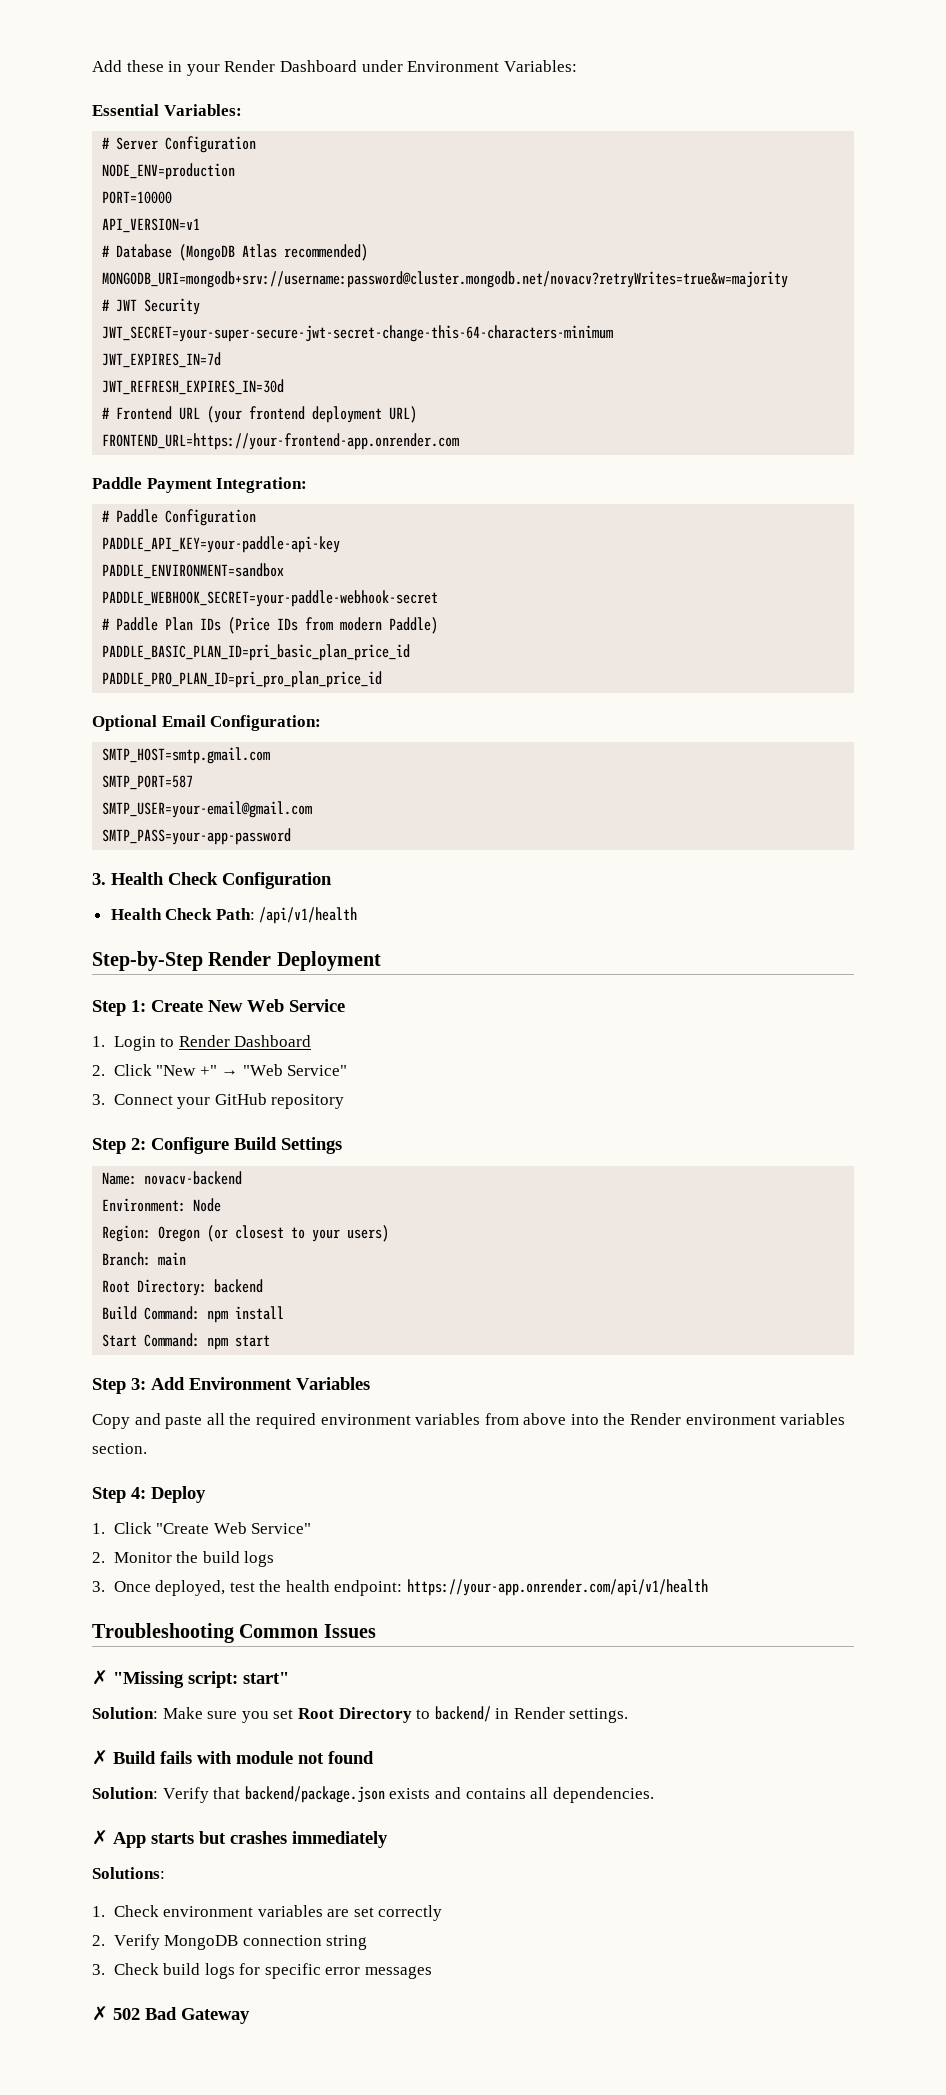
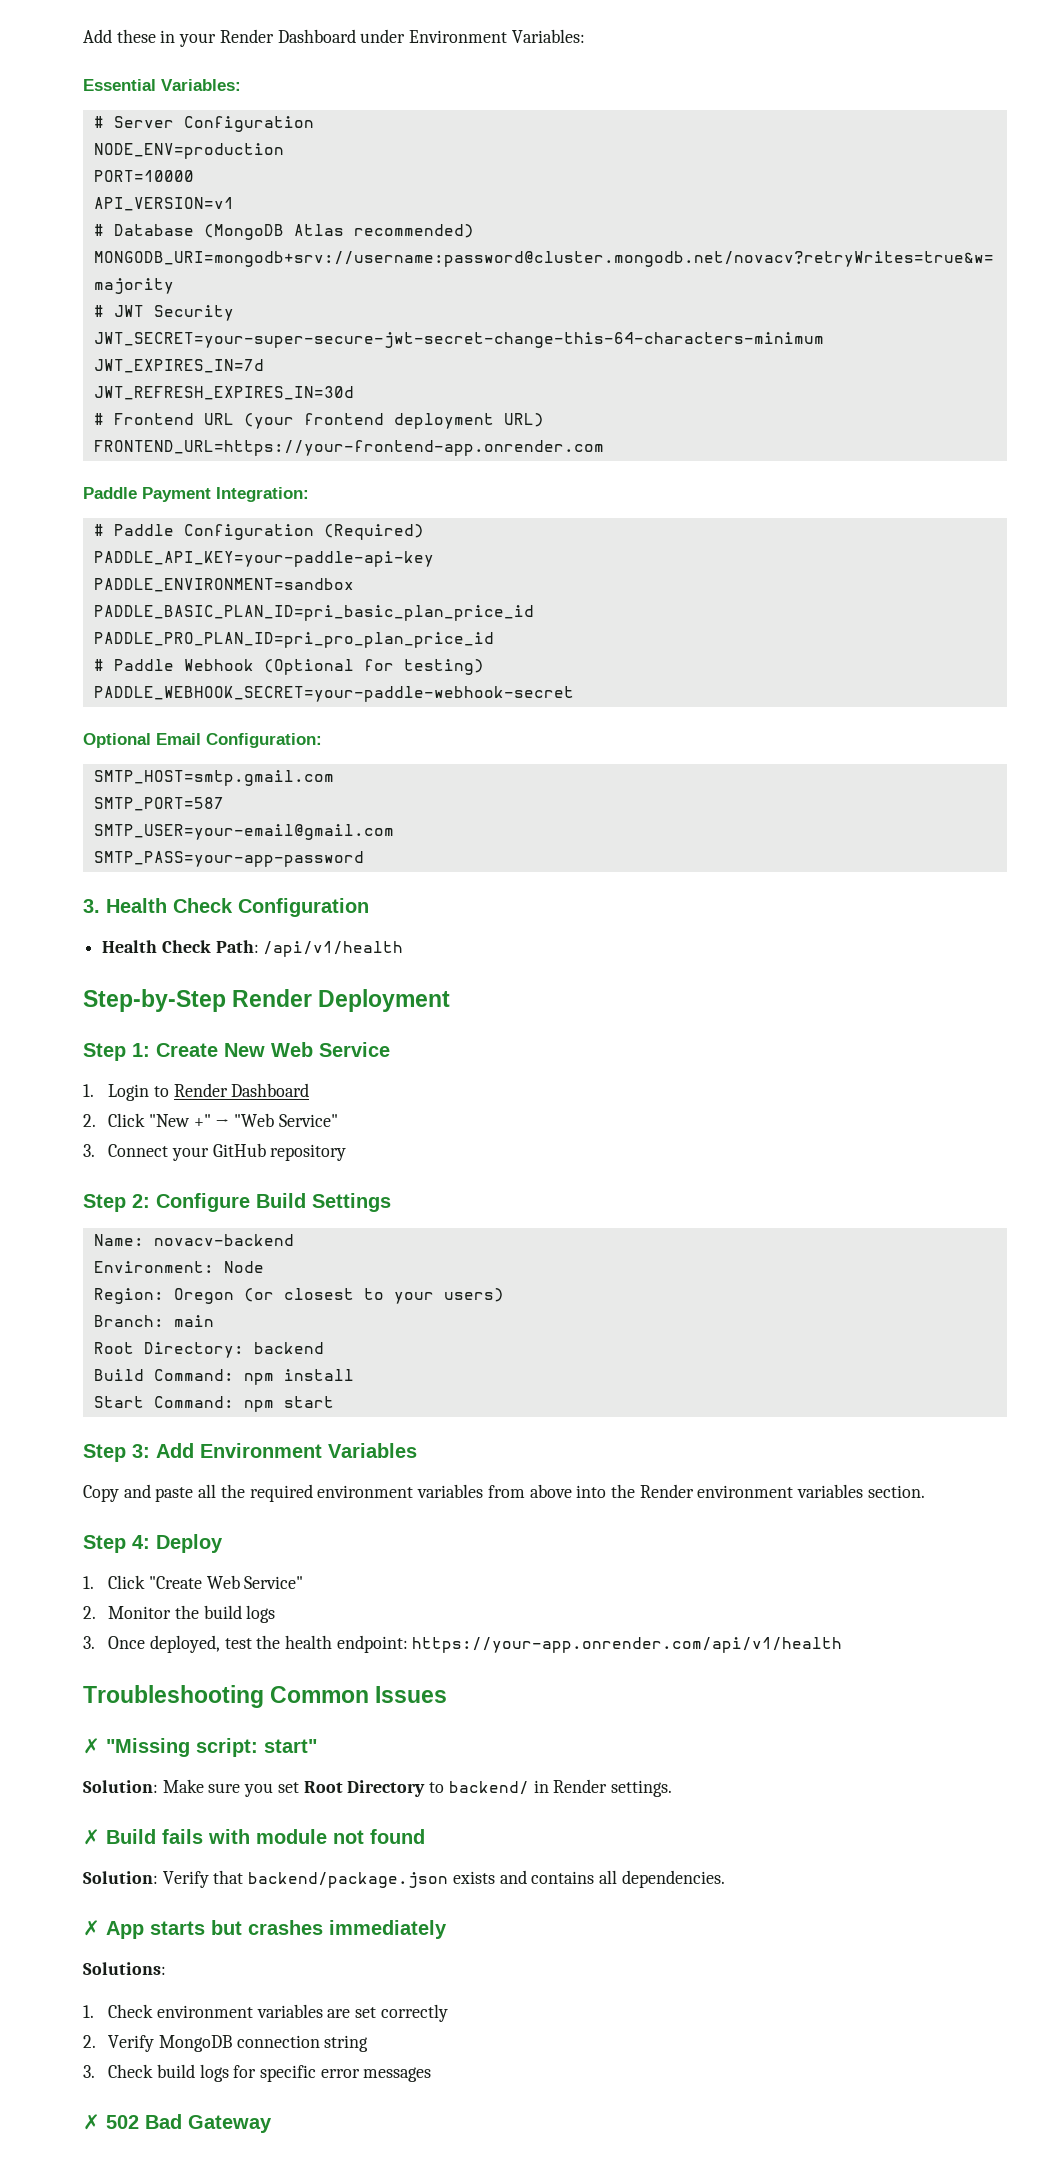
(257, 517) none -> [323,524,424,540] (Required)
[102,590,439,607] [102,617,439,634] [102,644,411,661] [102,671,383,688] PADDLE_WEBHOOK_SECRET=your-paddle-webhook-secret // # Paddle Plan IDs (Price IDs from modern Paddle) // PADDLE_BASIC_PLAN_ID=pri_basic_plan_price_id // PADDLE_PRO_PLAN_ID=pri_pro_plan_price_id -> [93,605,534,621] [93,632,494,648] [93,659,484,675] [93,686,574,702] PADDLE_BASIC_PLAN_ID=pri_basic_plan_price_id // PADDLE_PRO_PLAN_ID=pri_pro_plan_price_id // # Paddle Webhook (Optional for testing) // PADDLE_WEBHOOK_SECRET=your-paddle-webhook-secret

